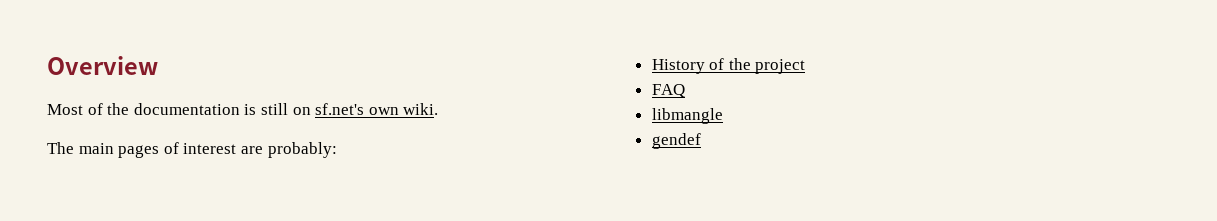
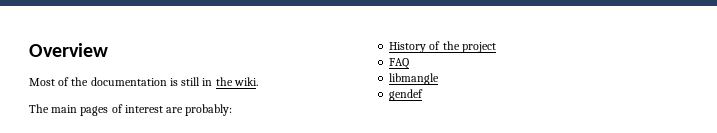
[292,103,399,115] on sf.net's own -> [202,77,233,86] in the

